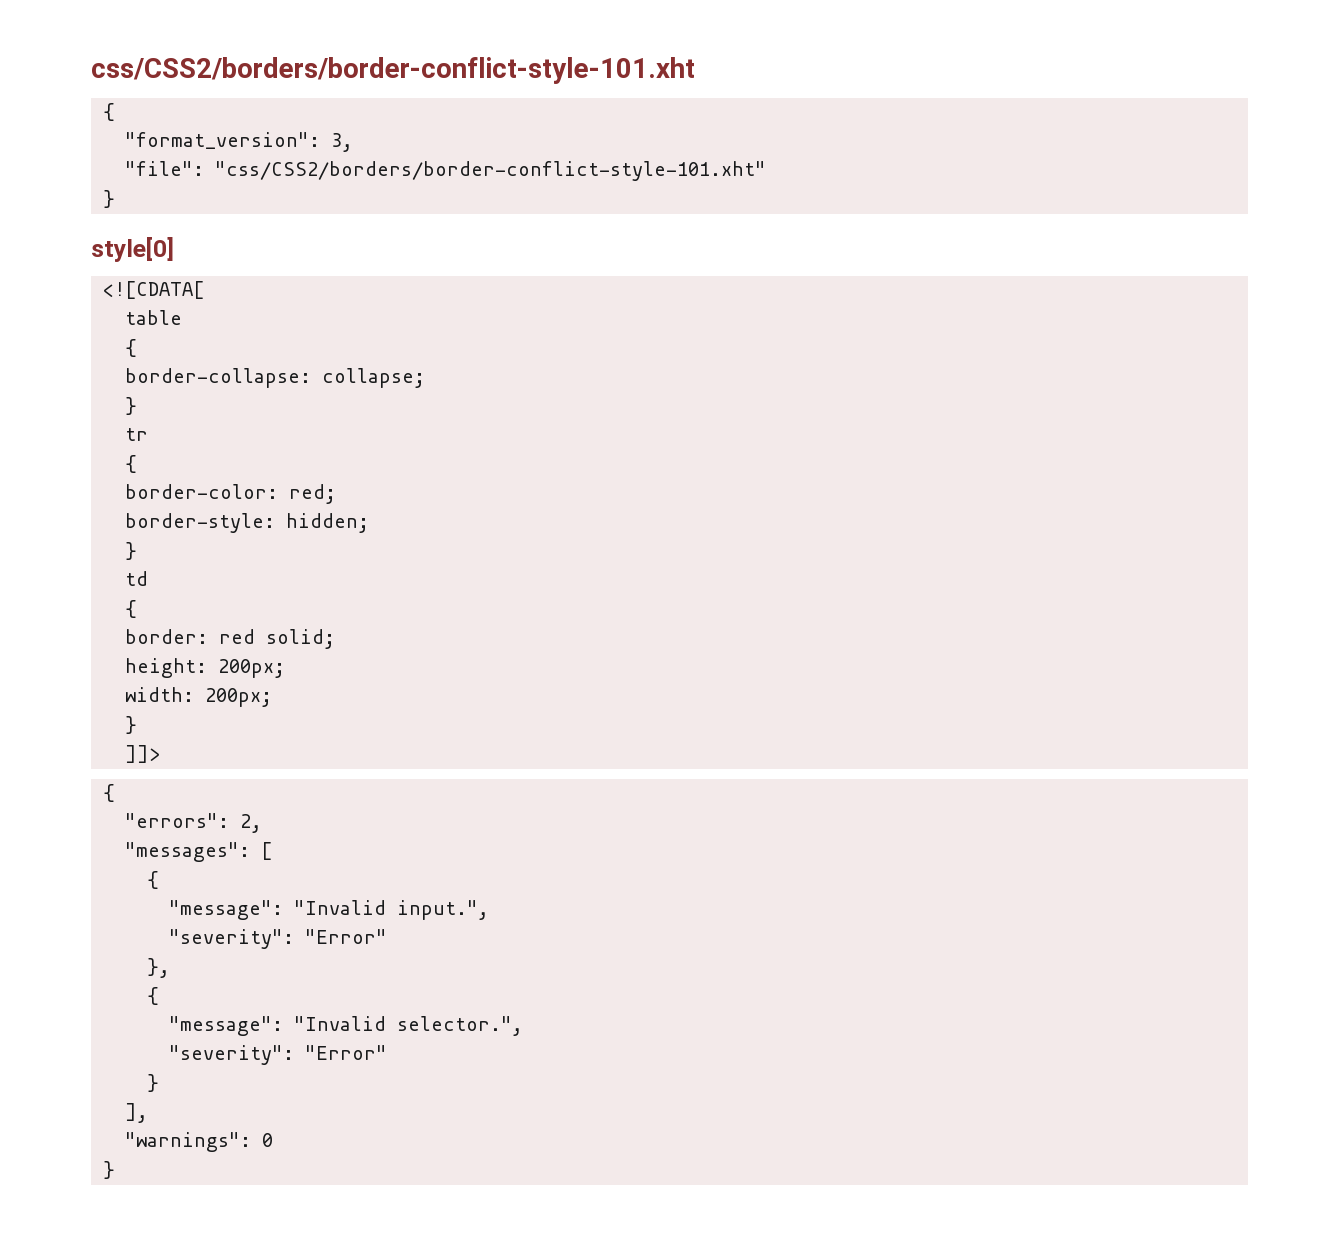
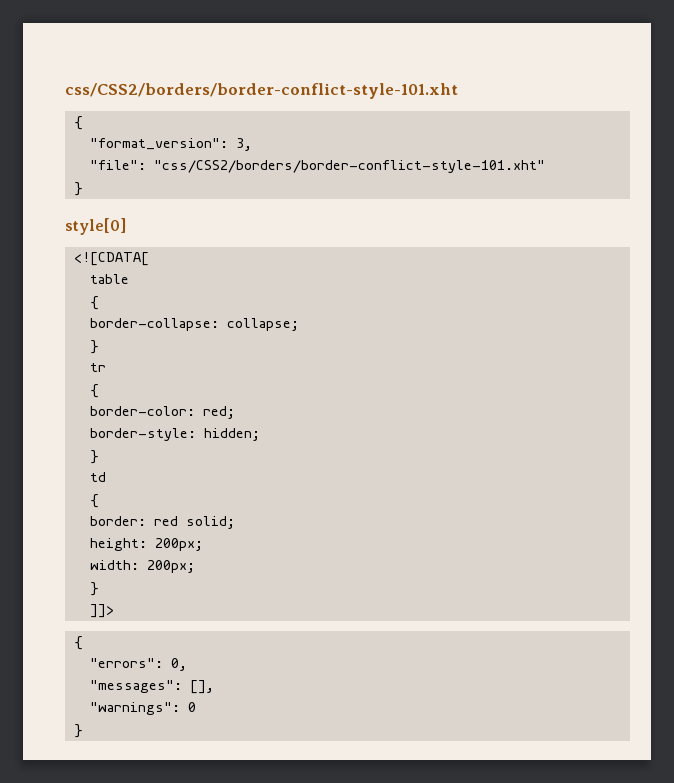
[239,814,262,833] 2, -> [170,658,187,671] 0,
[260,842,272,860] [146,871,159,889] [168,900,489,920] [168,929,387,949] [146,958,170,978] [146,987,159,1005] [168,1016,523,1036] [168,1045,387,1065] [146,1074,159,1092] [124,1103,148,1123] [ // { // "message": "Invalid input.", // "severity": "Error" // }, // { // "message": "Invalid selector.", // "severity": "Error" // } // ], -> [189,680,214,694] [],

